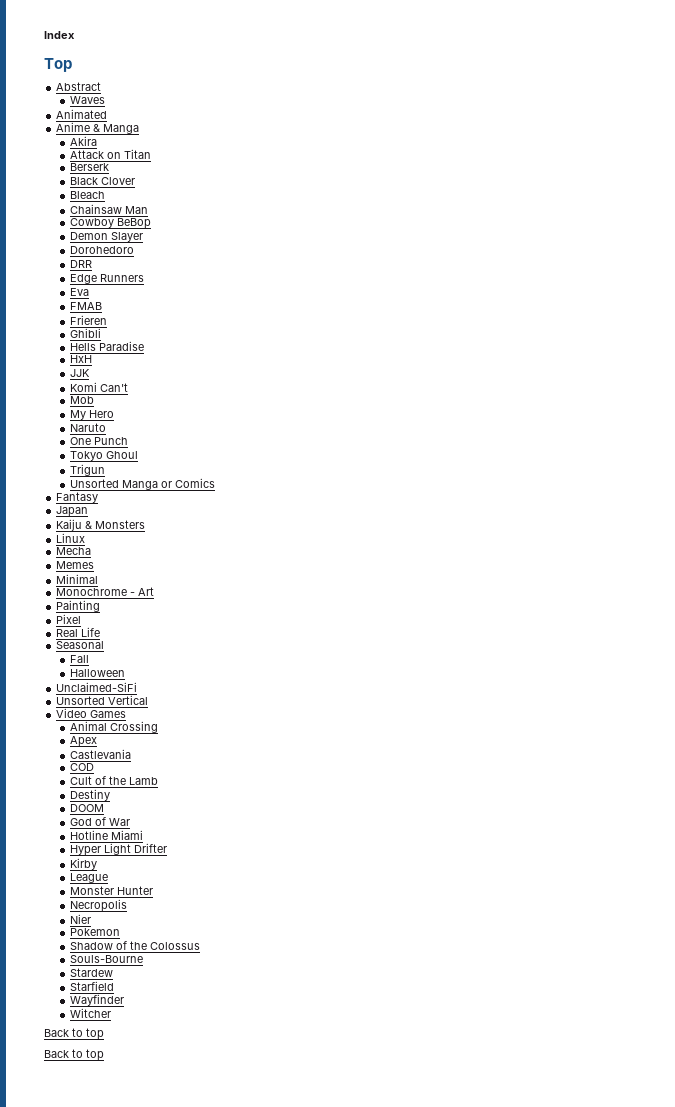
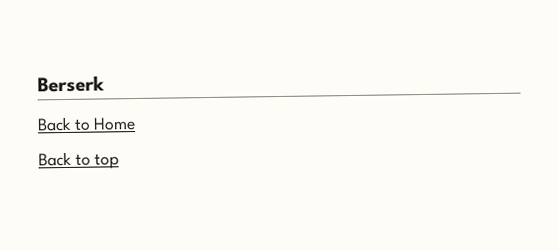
[44,31,75,39] [44,58,72,72] [56,82,102,91] [69,96,105,104] [56,109,108,119] [56,122,140,134] [69,136,97,146] [69,149,151,159] [69,163,109,171] [69,177,135,185] [69,191,105,199] [69,204,148,214] [69,218,151,229] [69,232,143,242] [69,246,134,254] [69,260,92,268] [69,274,144,284] [69,288,89,296] [69,302,102,310] [69,315,107,325] [69,328,101,338] [69,341,144,351] [69,355,92,363] [69,369,90,377] [69,382,128,392] [69,396,94,404] [69,410,114,420] [69,423,106,432] [69,437,128,445] [69,451,138,461] [69,464,105,476] [69,478,215,490] [56,492,99,503] [56,506,89,517] [56,519,146,531] [56,533,86,543] [56,547,92,555] [56,561,95,569] [56,574,99,584] [56,587,155,596] [56,600,101,612] [56,614,82,624] [56,627,101,637] [56,641,105,649] [69,655,89,663] [69,669,125,677] [56,682,138,692] [56,695,149,705] [56,708,127,718] [69,721,158,733] [69,736,97,747] [69,749,131,759] [69,763,94,771] [69,776,158,785] [69,789,110,801] [69,804,104,812] [69,817,130,826] [69,830,143,840] [69,843,167,856] [69,858,97,870] [69,873,108,883] [69,886,153,895] [69,899,127,912] [69,914,91,924] [69,928,120,936] [69,941,200,950] [69,955,143,963] [69,968,113,977] [69,981,114,991] [69,994,124,1006] [69,1008,111,1018] [44,1028,104,1040] [44,1049,104,1061] Index // Top // Abstract // Waves // Animated // Anime & Manga // Akira // Attack on Titan // Berserk // Black Clover // Bleach // Chainsaw Man // Cowboy BeBop // Demon Slayer // Dorohedoro // DRR // Edge Runners // Eva // FMAB // Frieren // Ghibli // Hells Paradise // HxH // JJK // Komi Can't // Mob // My Hero // Naruto // One Punch // Tokyo Ghoul // Trigun // Unsorted Manga or Comics // Fantasy // Japan // Kaiju & Monsters // Linux // Mecha // Memes // Minimal // Monochrome - Art // Painting // Pixel // Real Life // Seasonal // Fall // Halloween // Unclaimed-SiFi // Unsorted Vertical // Video Games // Animal Crossing // Apex // Castlevania // COD // Cult of the Lamb // Destiny // DOOM // God of War // Hotline Miami // Hyper Light Drifter // Kirby // League // Monster Hunter // Necropolis // Nier // Pokemon // Shadow of the Colossus // Souls-Bourne // Stardew // Starfield // Wayfinder // Witcher // Back to top // Back to top -> [37,75,105,93] [37,116,137,132] [38,151,120,169] Berserk // Back to Home // Back to top

